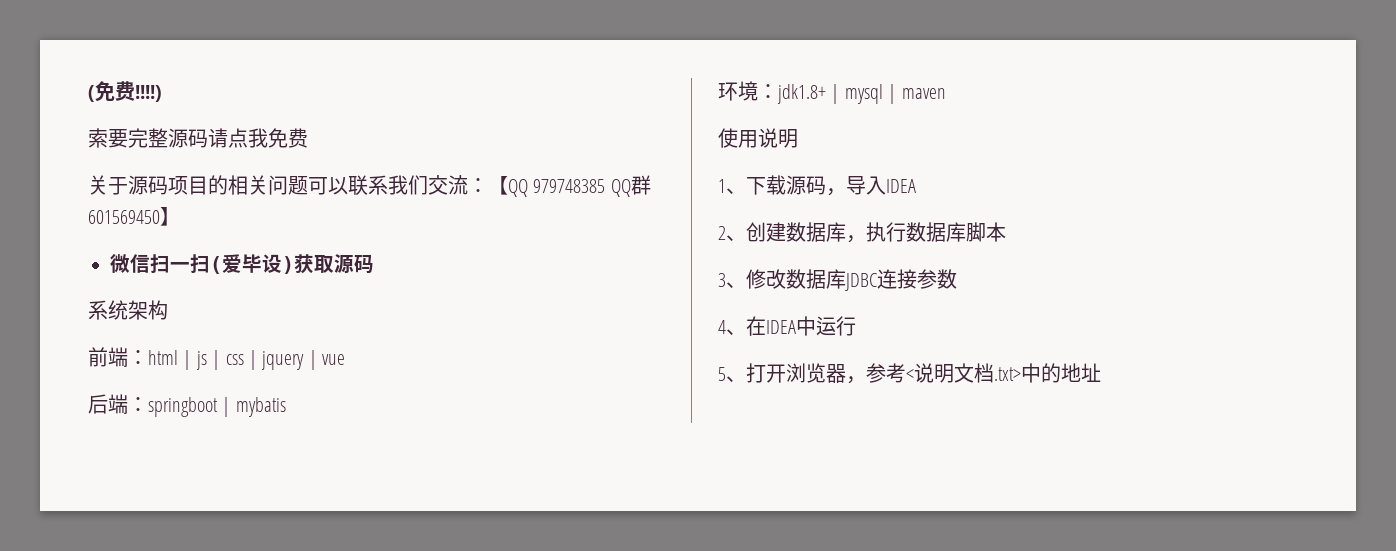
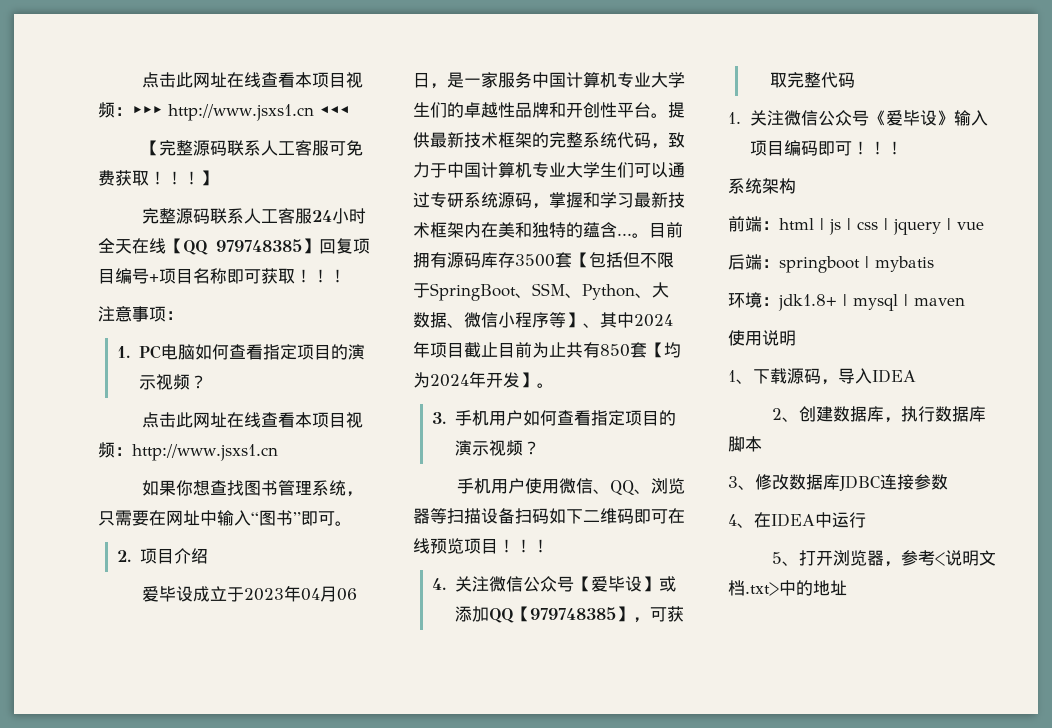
[88,81,162,102] [88,128,308,148] [88,175,651,197] [88,207,180,226] [110,254,374,274] (免费!!!!) // 索要完整源码请点我免费 // 关于源码项目的相关问题可以联系我们交流：【QQ 979748385 QQ群601569450】 // 微信扫一扫(爱毕设)获取源码 -> [141,72,363,88] [98,102,350,121] [141,140,363,156] [98,170,217,186] [141,208,366,224] [98,238,370,255] [98,268,346,284] [98,306,183,322] [117,344,365,360] [138,374,207,390] [141,412,363,428] [98,442,278,461] [141,480,363,497] [98,510,352,526] [117,548,208,564] [141,585,357,602] [413,72,685,89] [413,102,685,118] [413,132,685,149] [413,162,685,178] [413,192,685,209] [413,222,683,238] [413,252,674,268] [413,282,669,301] [413,312,673,328] [413,341,681,358] [413,371,554,388] [432,410,676,426] [454,440,540,456] [456,478,685,495] [413,508,685,524] [413,538,549,554] [432,576,676,592] [454,606,684,623] [769,72,855,88] [728,110,988,126] [749,140,903,156] 点击此网址在线查看本项目视频：▶▶▶ http://www.jsxs1.cn ◀◀◀ // 【完整源码联系人工客服可免费获取！！！】 // 完整源码联系人工客服24小时全天在线【QQ 979748385】回复项目编号+项目名称即可获取！！！ // 注意事项： // 1. PC电脑如何查看指定项目的演示视频？ // 点击此网址在线查看本项目视频：http://www.jsxs1.cn // 如果你想查找图书管理系统，只需要在网址中输入“图书”即可。 // 2.项目介绍 // 爱毕设成立于2023年04月06日，是一家服务中国计算机专业大学生们的卓越性品牌和开创性平台。提供最新技术框架的完整系统代码，致力于中国计算机专业大学生们可以通过专研系统源码，掌握和学习最新技术框架内在美和独特的蕴含...。目前拥有源码库存3500套【包括但不限于SpringBoot、SSM、Python、大数据、微信小程序等】、其中2024年项目截止目前为止共有850套【均为2024年开发】。 // 3.手机用户如何查看指定项目的演示视频？ // 手机用户使用微信、QQ、浏览器等扫描设备扫码如下二维码即可在线预览项目！！！ // 4.关注微信公众号【爱毕设】或添加QQ【979748385】，可获取完整代码 // 1.关注微信公众号《爱毕设》输入项目编码即可！！！

